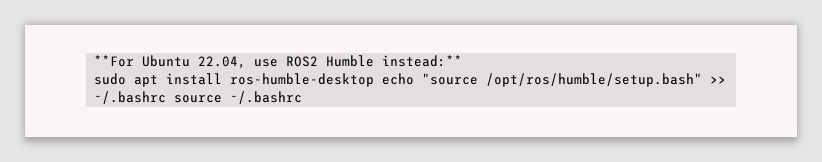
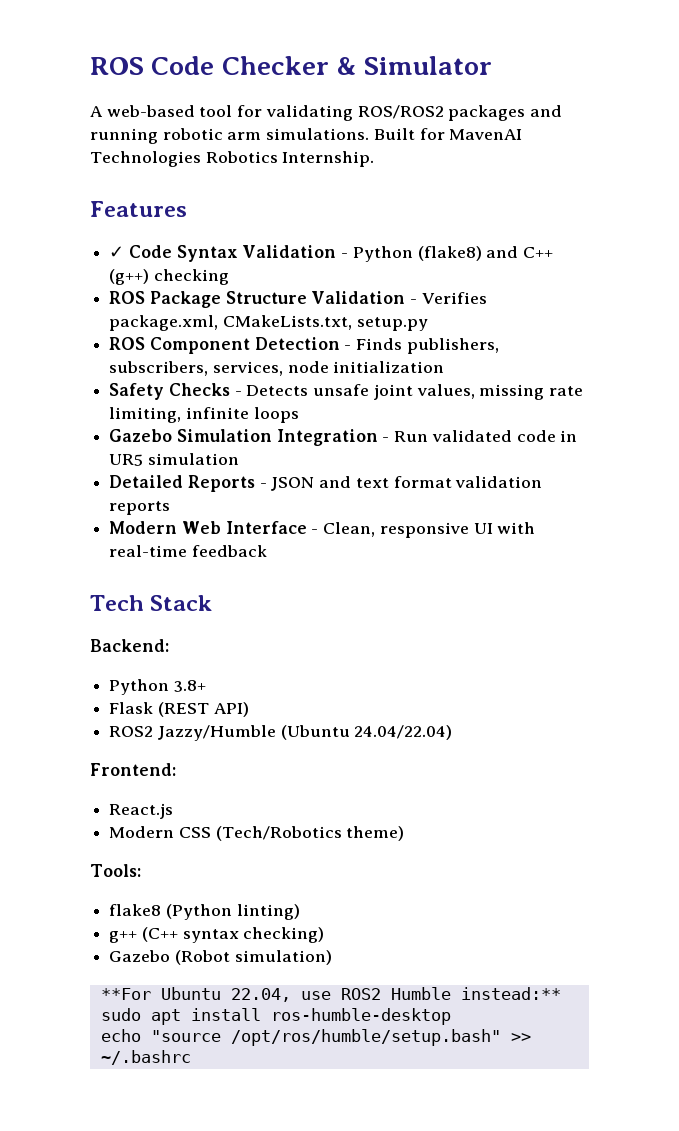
(94, 61) none -> [90,56,492,75] [90,105,563,121] [90,128,523,144] [90,151,375,167] [90,201,187,217] [109,245,554,262] [109,269,229,285] [109,291,487,308] [109,315,428,331] [109,337,499,354] [109,361,445,376] [109,383,584,400] [109,407,299,423] [109,429,578,446] [109,453,239,466] [109,475,543,492] [109,501,171,515] [109,521,536,538] [109,545,267,557] [90,595,213,611] [90,639,169,652] [109,679,206,695] [109,702,249,717] [109,725,453,741] [90,763,176,776] [109,803,174,819] [109,826,405,841] [90,864,141,877] [109,904,300,920] [109,927,325,943] [109,950,332,965] ROS Code Checker & Simulator // A web-based tool for validating ROS/ROS2 packages and running robotic arm simulations. Built for MavenAI Technologies Robotics Internship. // Features // ✓ Code Syntax Validation - Python (flake8) and C++ (g++) checking // ROS Package Structure Validation - Verifies package.xml, CMakeLists.txt, setup.py // ROS Component Detection - Finds publishers, subscribers, services, node initialization // Safety Checks - Detects unsafe joint values, missing rate limiting, infinite loops // Gazebo Simulation Integration - Run validated code in UR5 simulation // Detailed Reports - JSON and text format validation reports // Modern Web Interface - Clean, responsive UI with real-time feedback // Tech Stack // Backend: // Python 3.8+ // Flask (REST API) // ROS2 Jazzy/Humble (Ubuntu 24.04/22.04) // Frontend: // React.js // Modern CSS (Tech/Robotics theme) // Tools: // flake8 (Python linting) // g++ (C++ syntax checking) // Gazebo (Robot simulation) //
(375, 80) none -> (451, 1016) //
[174,91,303,104] source ~/.bashrc -> (191, 1057) none

